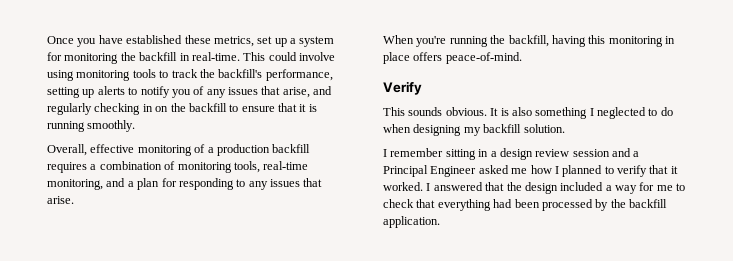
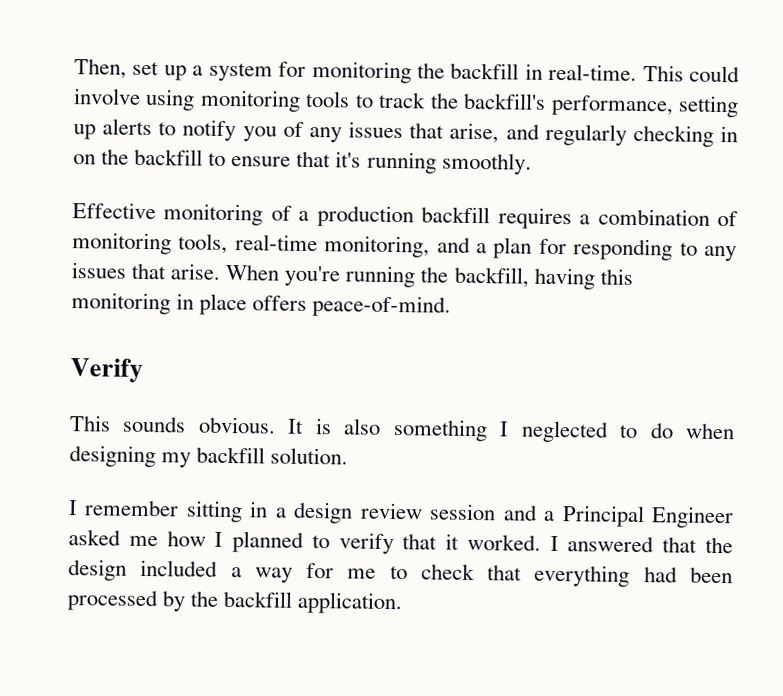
[47,35,254,47] Once you have established these metrics, -> [74,58,127,79] Then,
[299,104,317,112] it is -> [335,151,362,168] it's
[47,144,135,156] Overall, effective -> [72,202,156,220] Effective
(74, 200) // -> (222, 271) none

